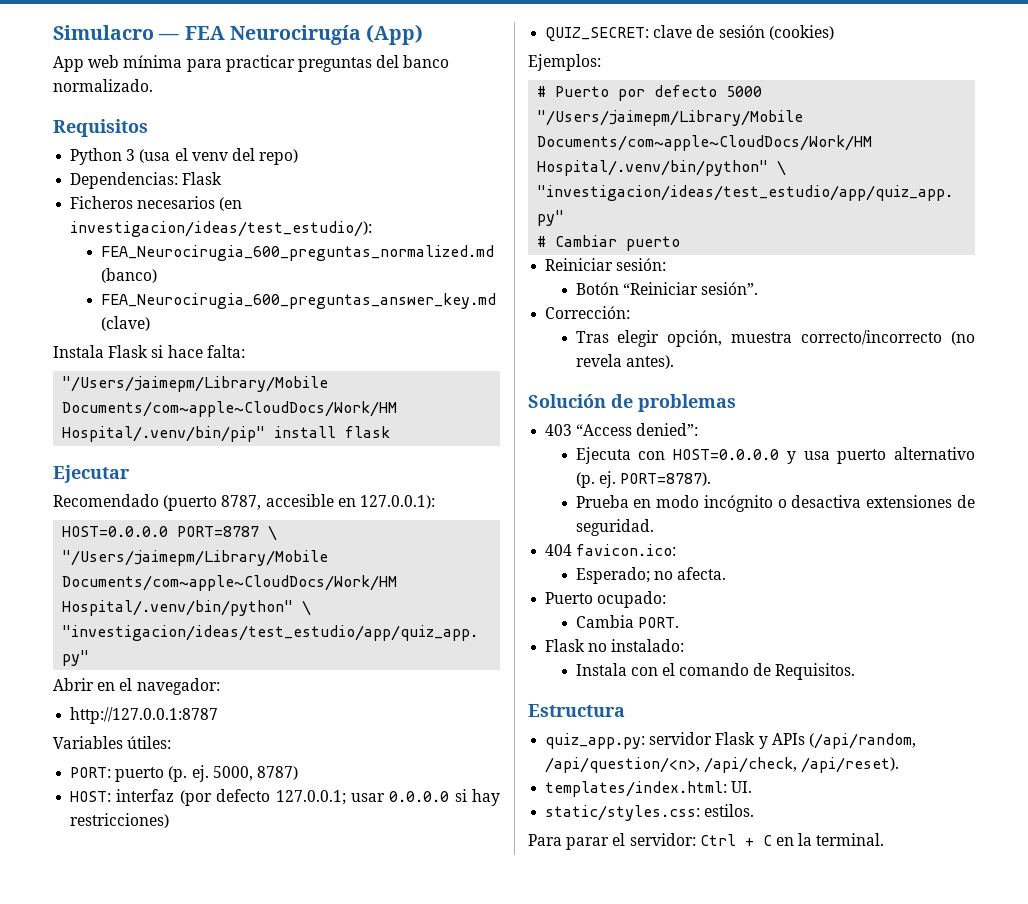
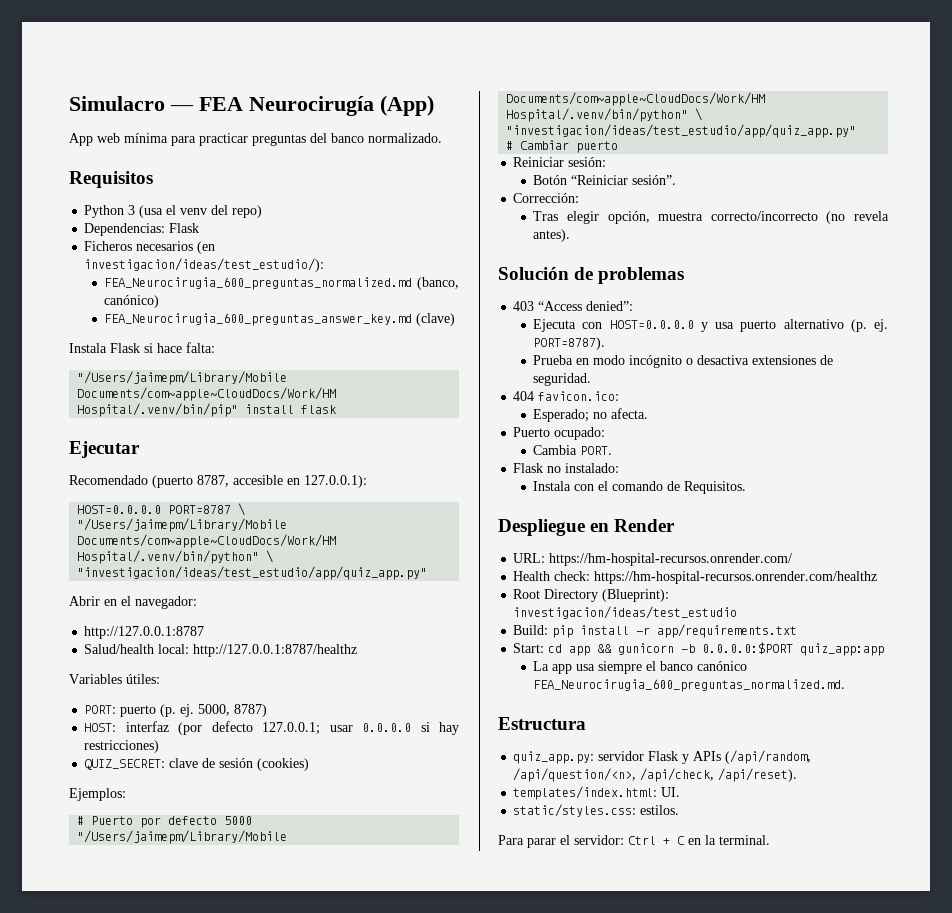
[100,268,157,283] (banco) -> [417,277,459,290] [104,295,160,308] (banco, canónico)
(219, 715) none -> [84,644,358,657] // Salud/health local: http://127.0.0.1:8787/healthz
(856, 671) none -> [498,519,676,536] [513,553,793,566] [513,571,878,584] [513,589,670,602] [513,606,738,619] [513,624,798,638] [513,642,885,656] [533,661,748,674] [533,679,846,692] // Despliegue en Render // URL: https://hm-hospital-recursos.onrender.com/ // Health check: https://hm-hospital-recursos.onrender.com/healthz // Root Directory (Blueprint): investigacion/ideas/test_estudio // Build: pip install -r app/requirements.txt // Start: cd app && gunicorn -b 0.0.0.0:$PORT quiz_app:app // La app usa siempre el banco canónico FEA_Neurocirugia_600_preguntas_normalized.md.

